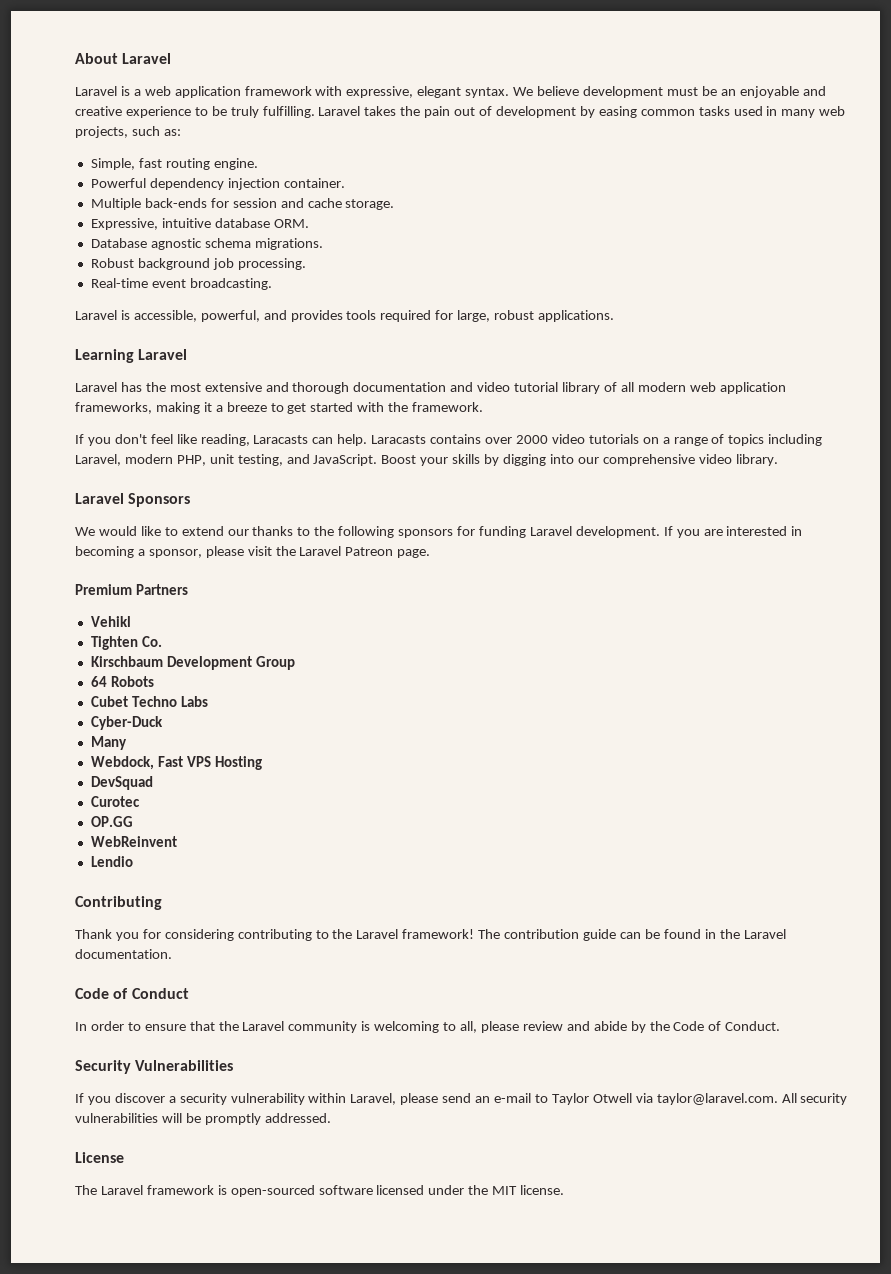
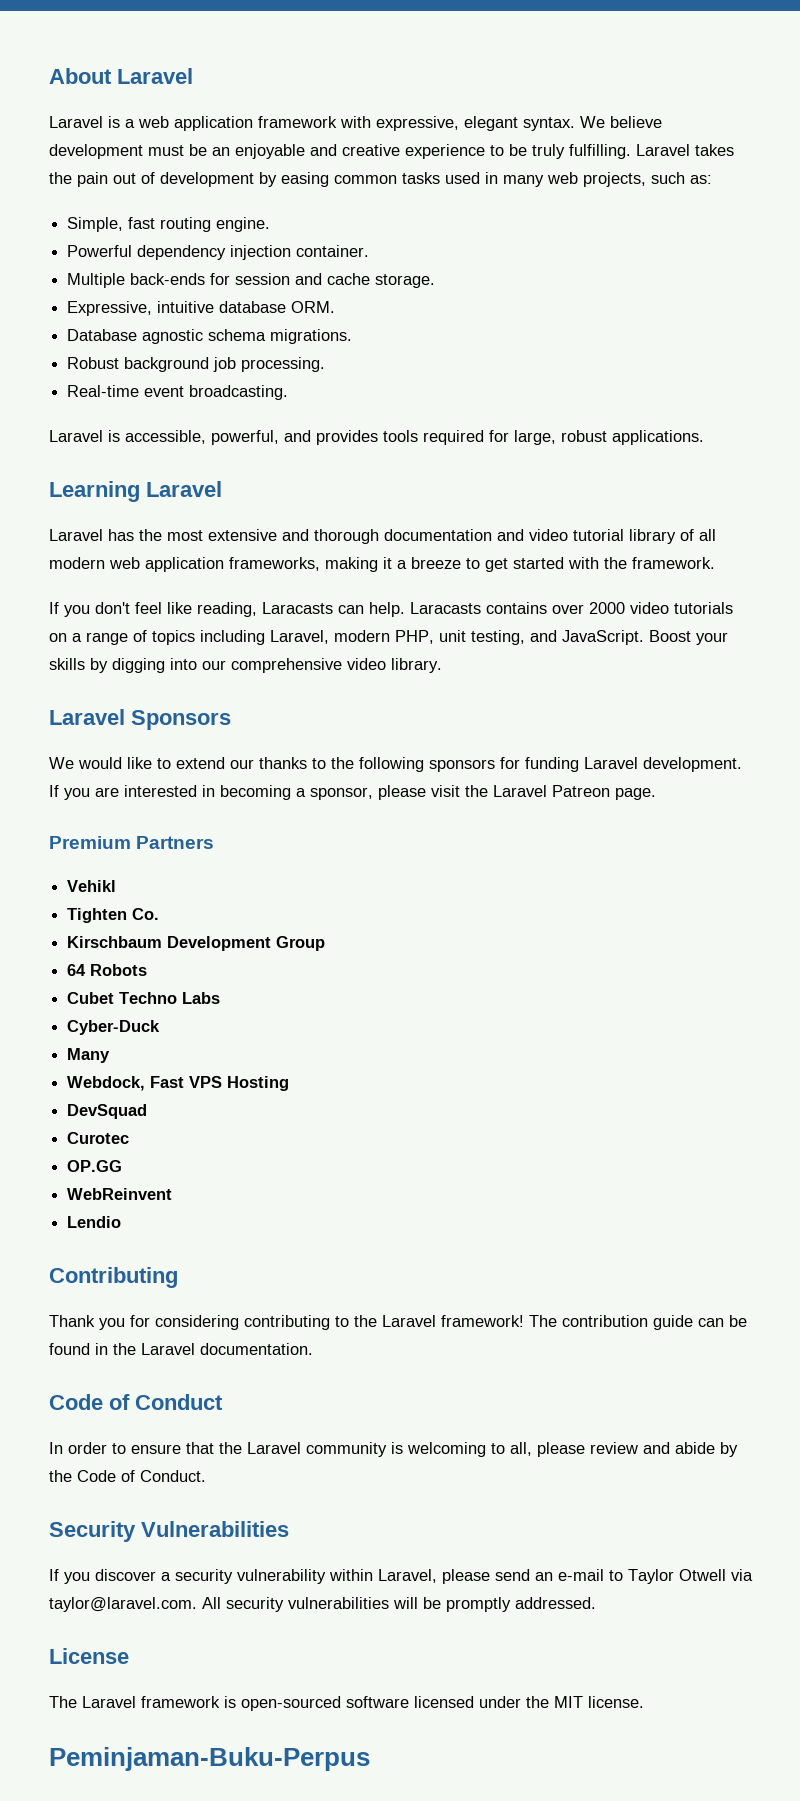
(565, 1190) none -> [49,1747,370,1771] // Peminjaman-Buku-Perpus

